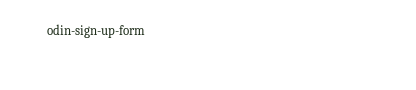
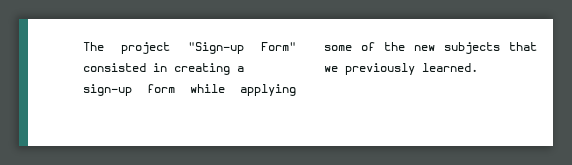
[47,24,145,38] odin-sign-up-form -> [83,42,296,54] [83,63,244,75] [83,84,296,96] [324,42,537,54] [324,63,478,75] The project "Sign-up Form" consisted in creating a sign-up form while applying some of the new subjects that we previously learned.

